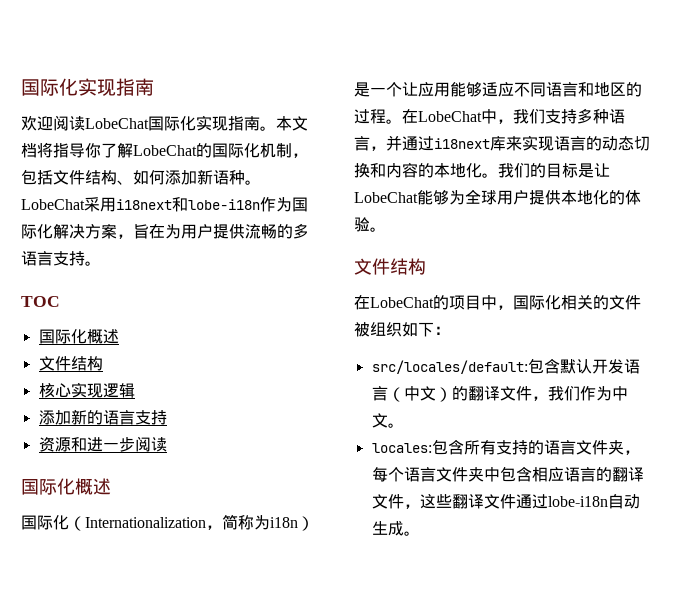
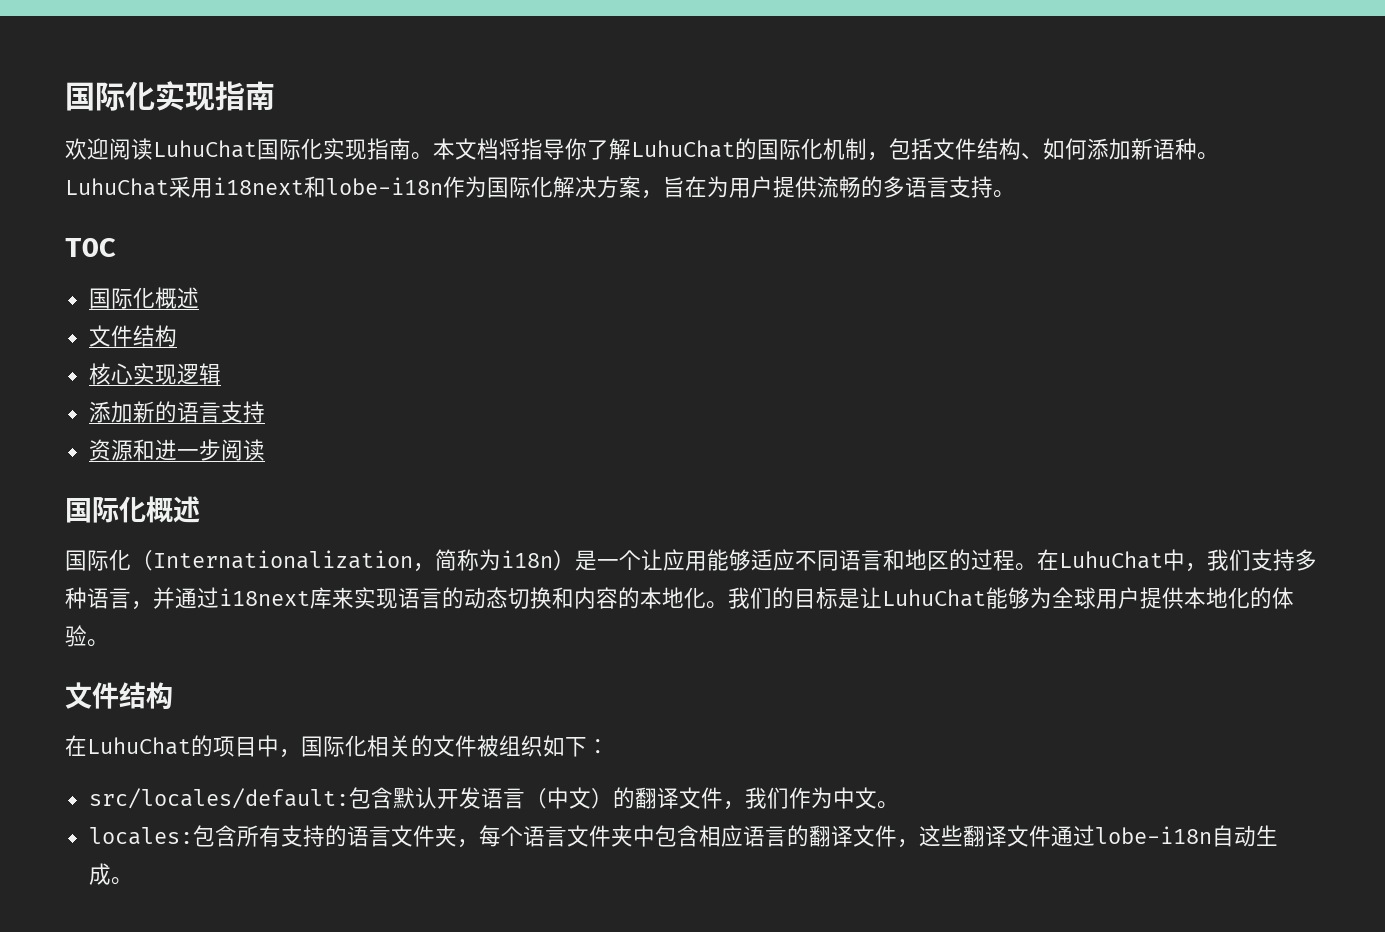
[85,118,149,129] LobeChat -> [153,140,257,158] LuhuChat
[133,145,197,156] LobeChat -> [631,140,735,158] LuhuChat
[21,199,85,210] LobeChat -> [65,178,169,196] LuhuChat
[418,111,482,122] LobeChat -> [1059,551,1163,569] LuhuChat
[354,192,418,203] LobeChat -> [882,589,986,607] LuhuChat
[370,297,434,308] LobeChat -> [87,737,191,755] LuhuChat

